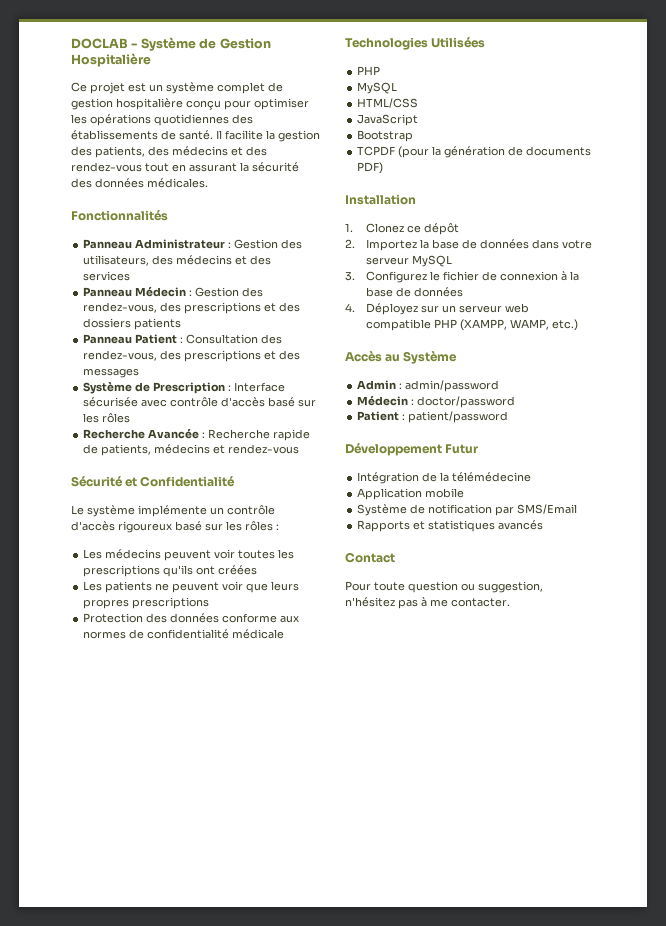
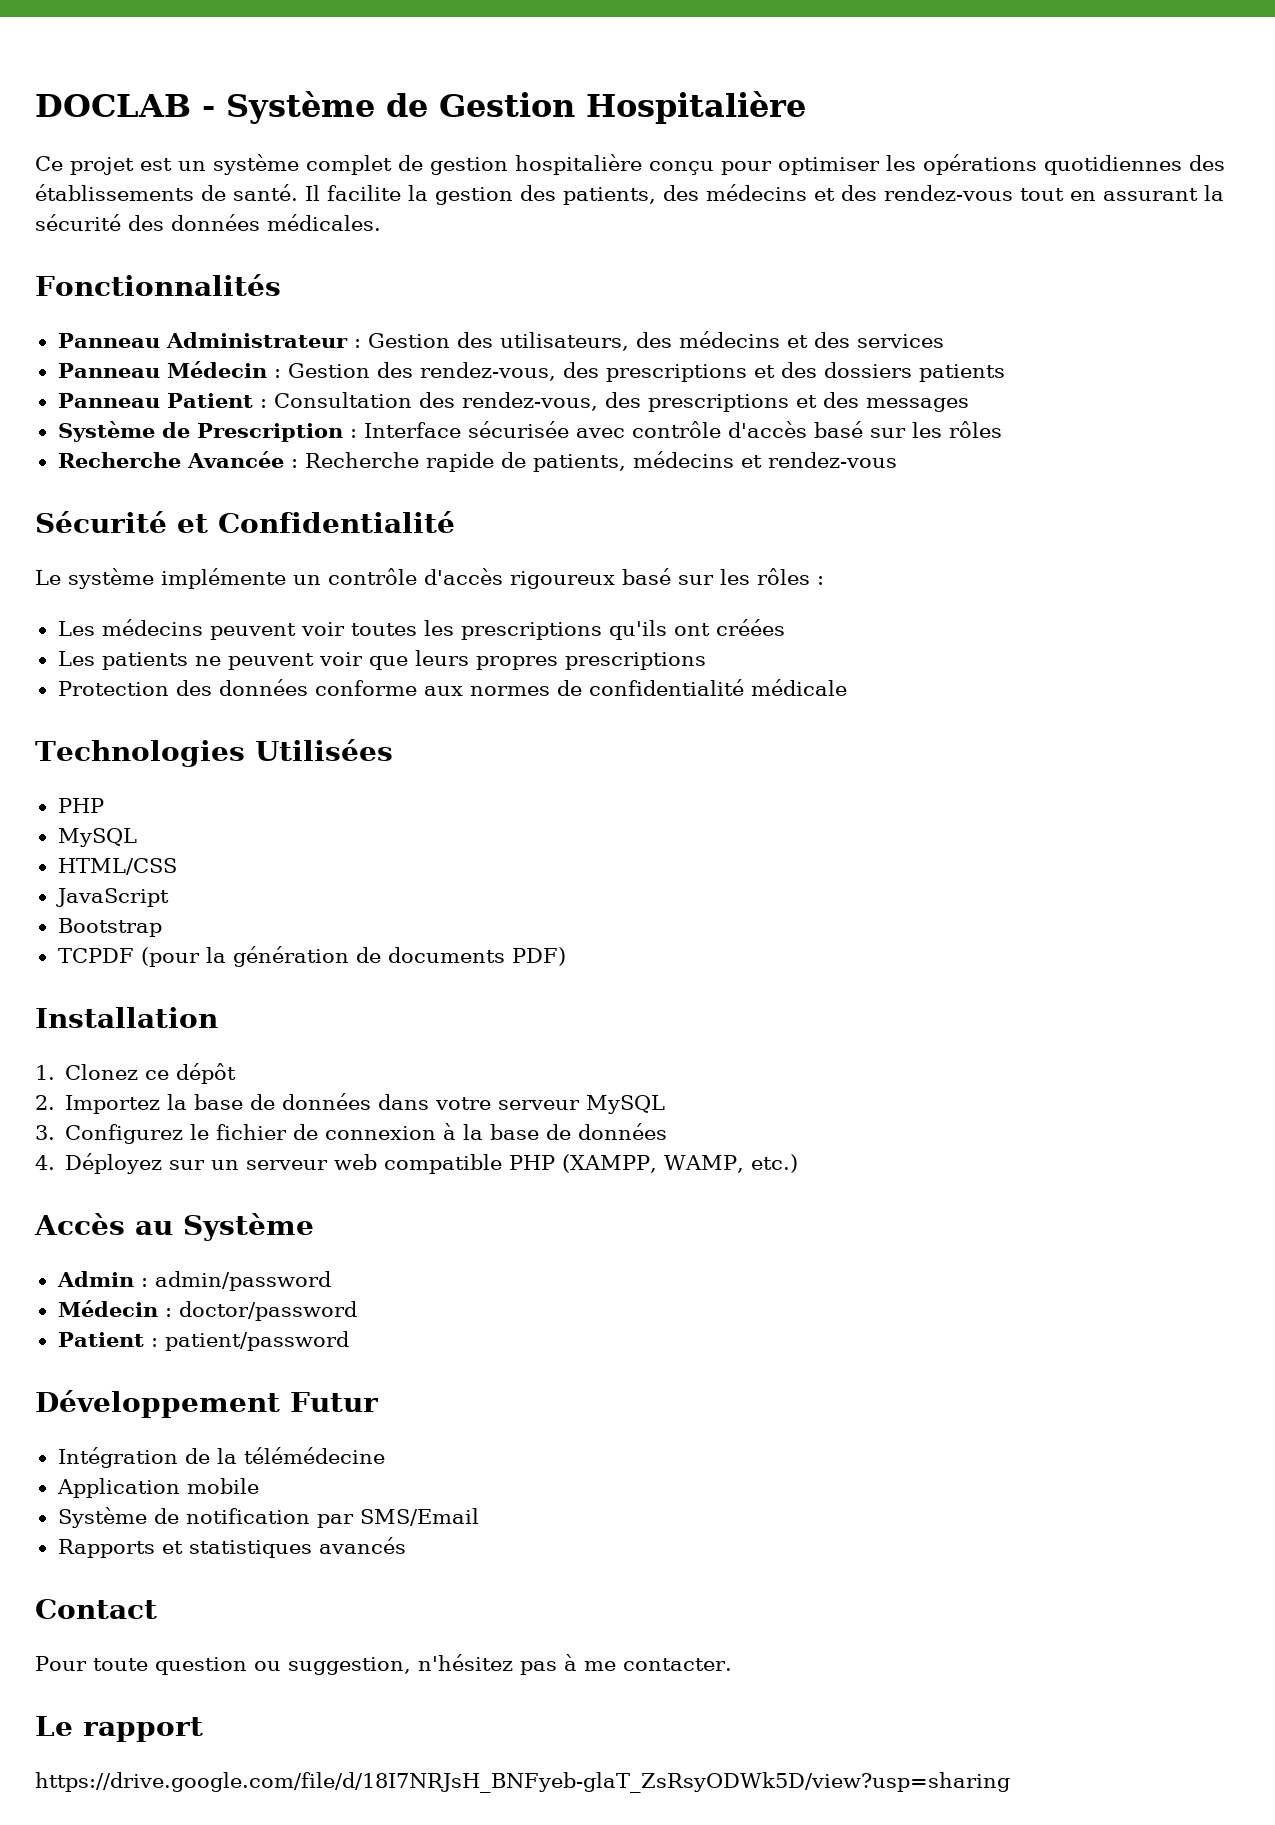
(510, 602) none -> [35,1716,203,1742] [35,1772,1010,1793] // Le rapport // https://drive.google.com/file/d/18I7NRJsH_BNFyeb-glaT_ZsRsyODWk5D/view?usp=sharing

